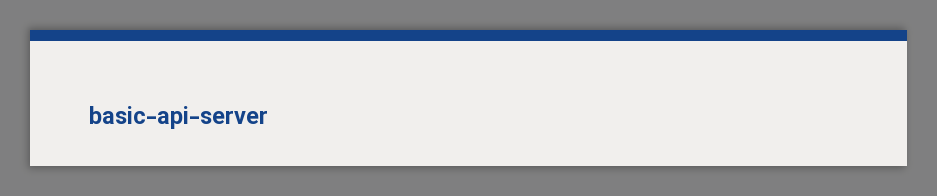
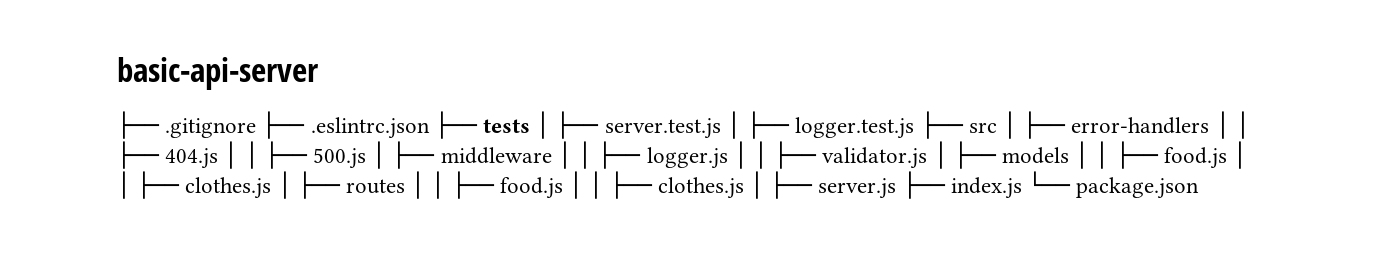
(268, 117) none -> [117,111,1250,139] [117,141,1248,169] [117,171,1200,199] // ├── .gitignore ├── .eslintrc.json ├── tests │ ├── server.test.js │ ├── logger.test.js ├── src │ ├── error-handlers │ │ ├── 404.js │ │ ├── 500.js │ ├── middleware │ │ ├── logger.js │ │ ├── validator.js │ ├── models │ │ ├── food.js │ │ ├── clothes.js │ ├── routes │ │ ├── food.js │ │ ├── clothes.js │ ├── server.js ├── index.js └── package.json

